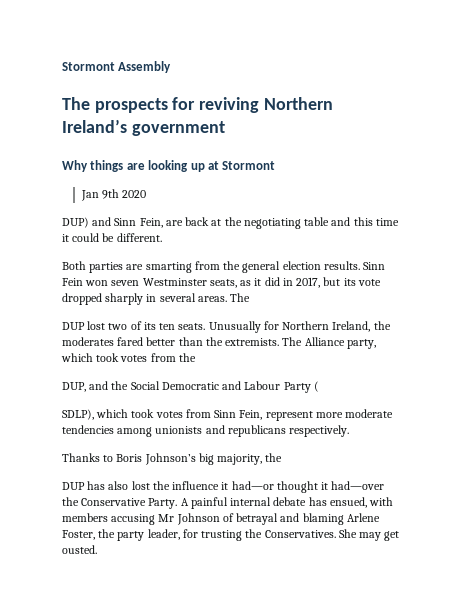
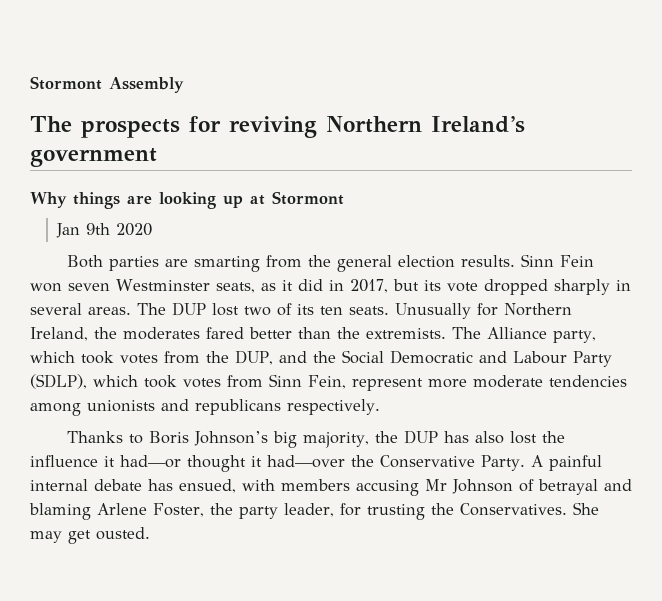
[62,217,399,229] [62,233,162,242] // DUP) and Sinn Fein, are back at the negotiating table and this time it could be different. -> (153, 229) none
(251, 297) // -> (166, 309) none
(196, 357) // -> (229, 357) none
[313,381,319,392] [62,409,94,420] ( // SDLP), -> [30,374,87,389] (SDLP),
(283, 457) // -> (399, 437) none

